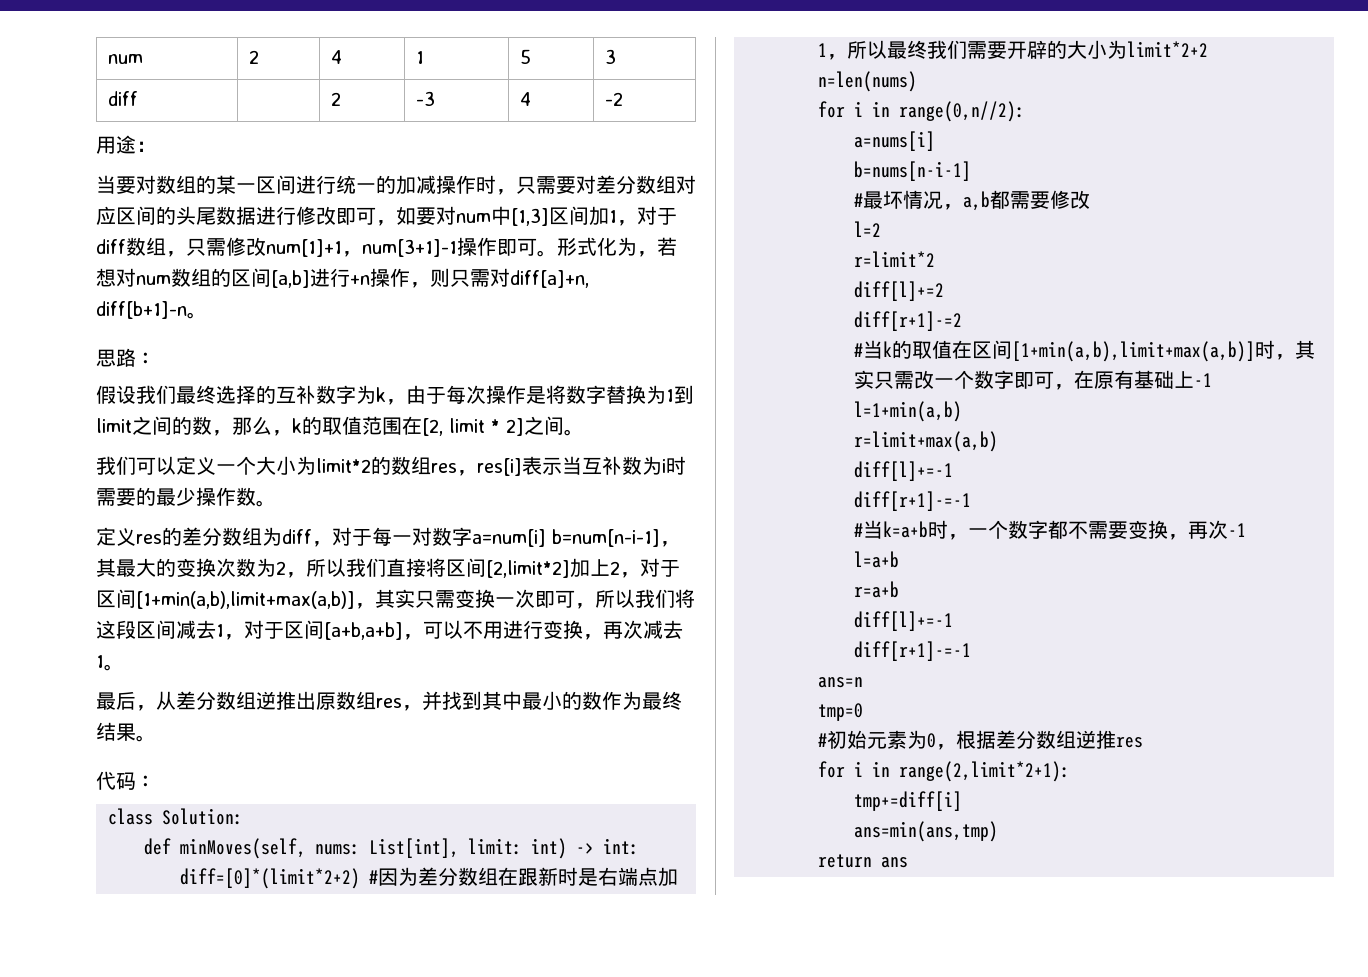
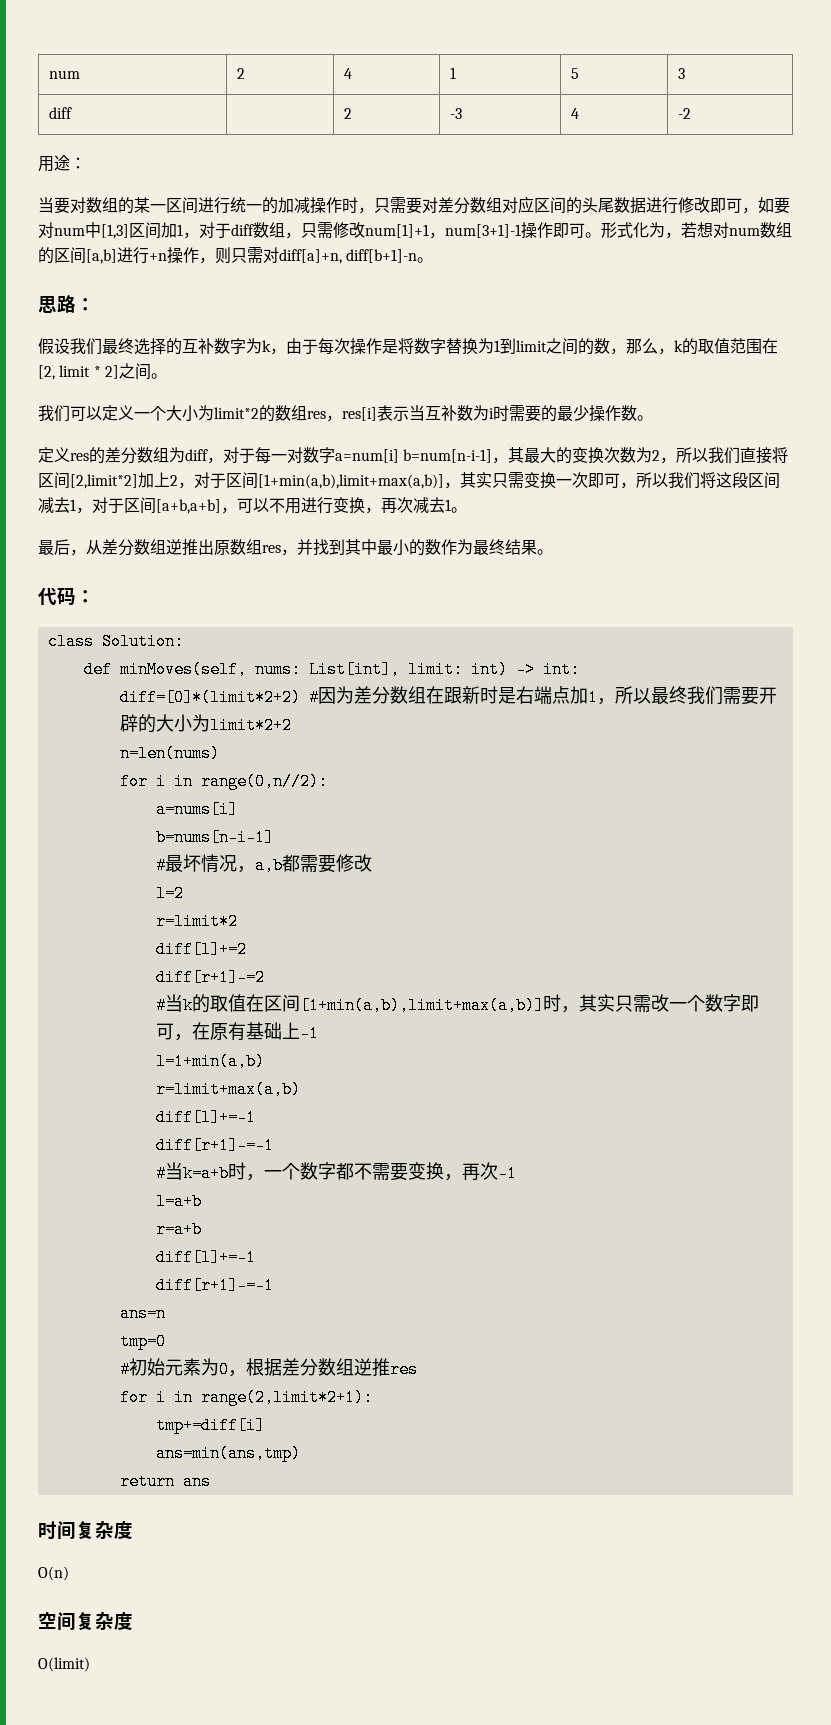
(908, 862) none -> [38,1521,133,1540] [38,1566,69,1581] [38,1612,133,1631] [38,1657,90,1672] // 时间复杂度 // O(n) // 空间复杂度 // O(limit)

